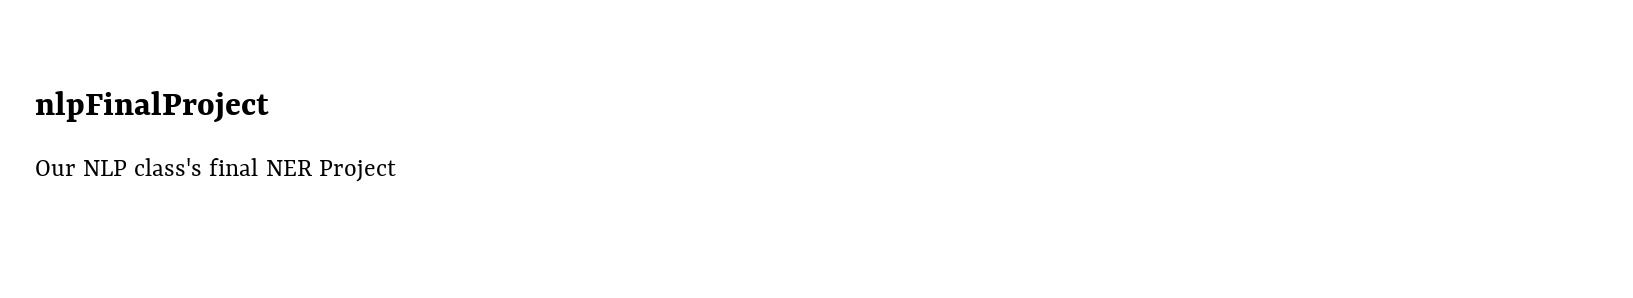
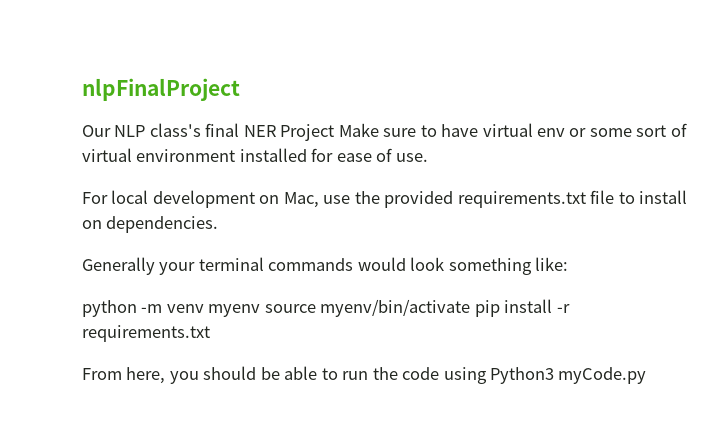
(396, 171) none -> [338,123,687,137] [82,148,428,162] [82,190,688,208] [82,216,219,233] [82,257,569,275] [82,299,570,317] [82,325,210,342] [82,366,647,384] Make sure to have virtual env or some sort of virtual environment installed for ease of use. // For local development on Mac, use the provided requirements.txt file to install on dependencies. // Generally your terminal commands would look something like: // python -m venv myenv source myenv/bin/activate pip install -r requirements.txt // From here, you should be able to run the code using Python3 myCode.py

